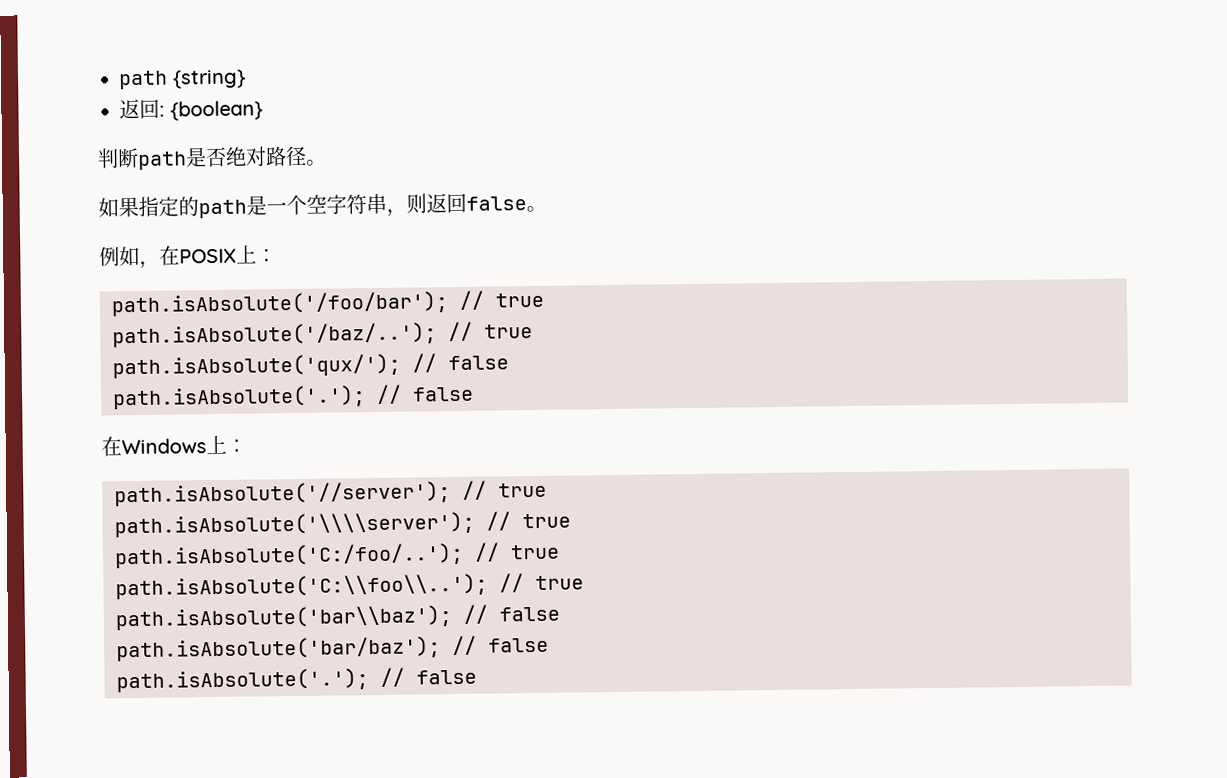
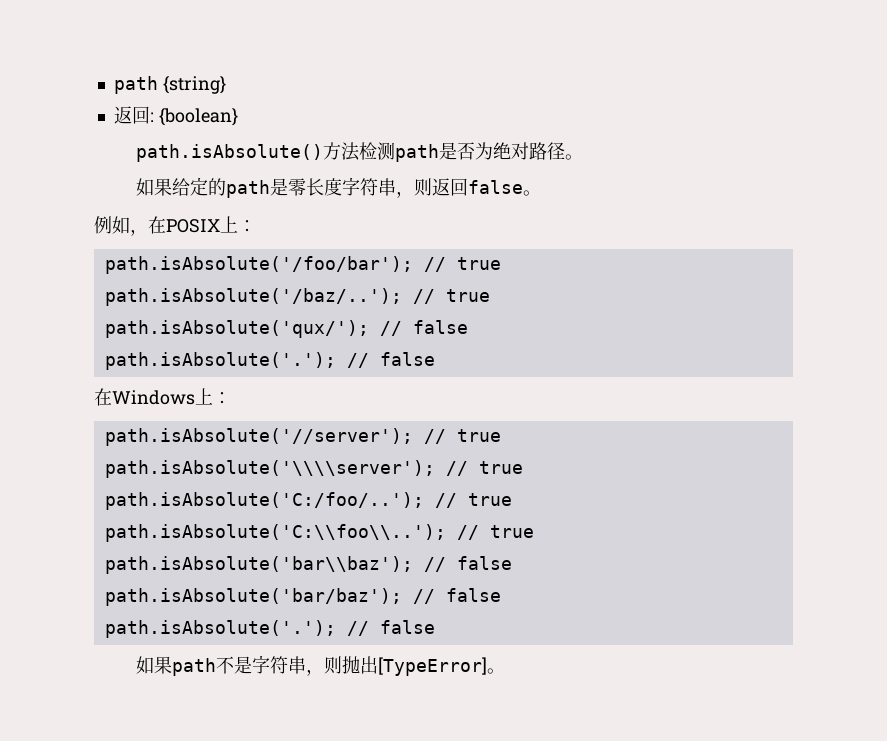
[97,147,139,169] 判断 -> [136,142,396,162] path.isAbsolute()方法检测
(227, 157) none -> [475,142,494,160] 为
[138,196,159,217] 指 -> [172,178,191,196] 给
[266,194,327,216] 一个空 -> [288,178,343,196] 零长度
(477, 677) none -> [136,655,506,676] // 如果path不是字符串，则抛出[TypeError]。

